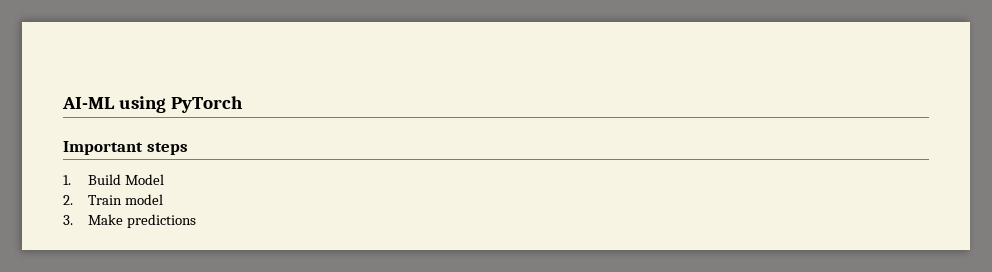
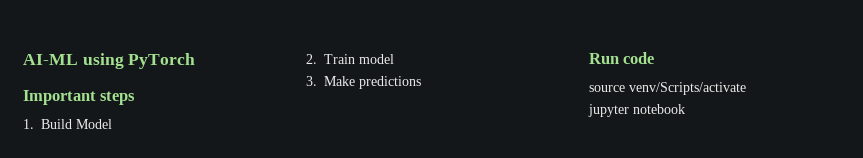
(196, 221) none -> [589,52,655,64] [589,82,746,95] [588,104,685,117] // Run code // source venv/Scripts/activate // jupyter notebook

